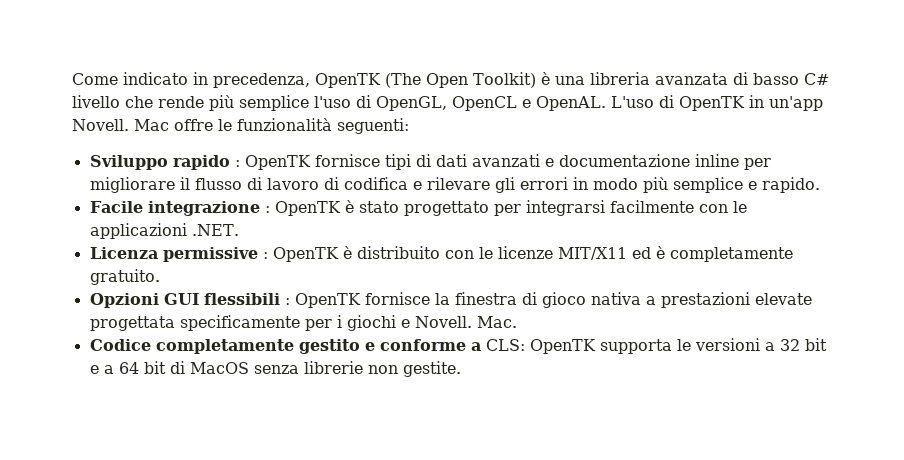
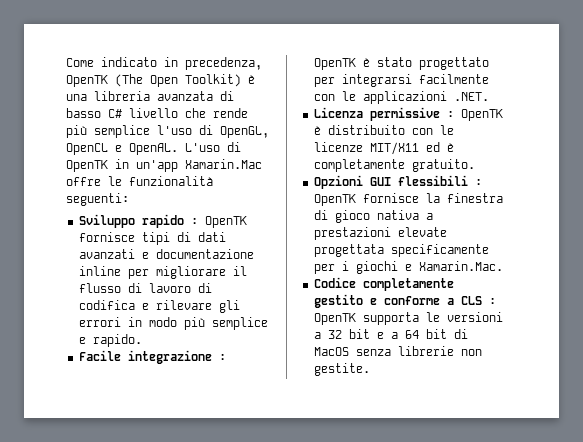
[72,119,169,131] Novell. Mac -> [185,159,262,169] Xamarin.Mac
[414,316,517,328] Novell. Mac. -> [418,261,503,271] Xamarin.Mac.
[485,339,525,351] CLS: -> [460,296,496,305] CLS :

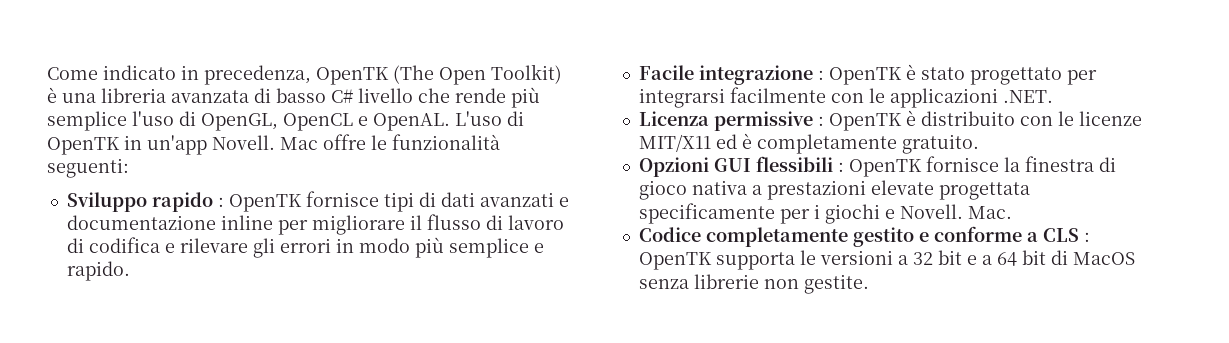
[185,159,262,169] Xamarin.Mac -> [212,135,318,150] Novell. Mac
[418,261,503,271] Xamarin.Mac. -> [899,204,1012,219] Novell. Mac.

